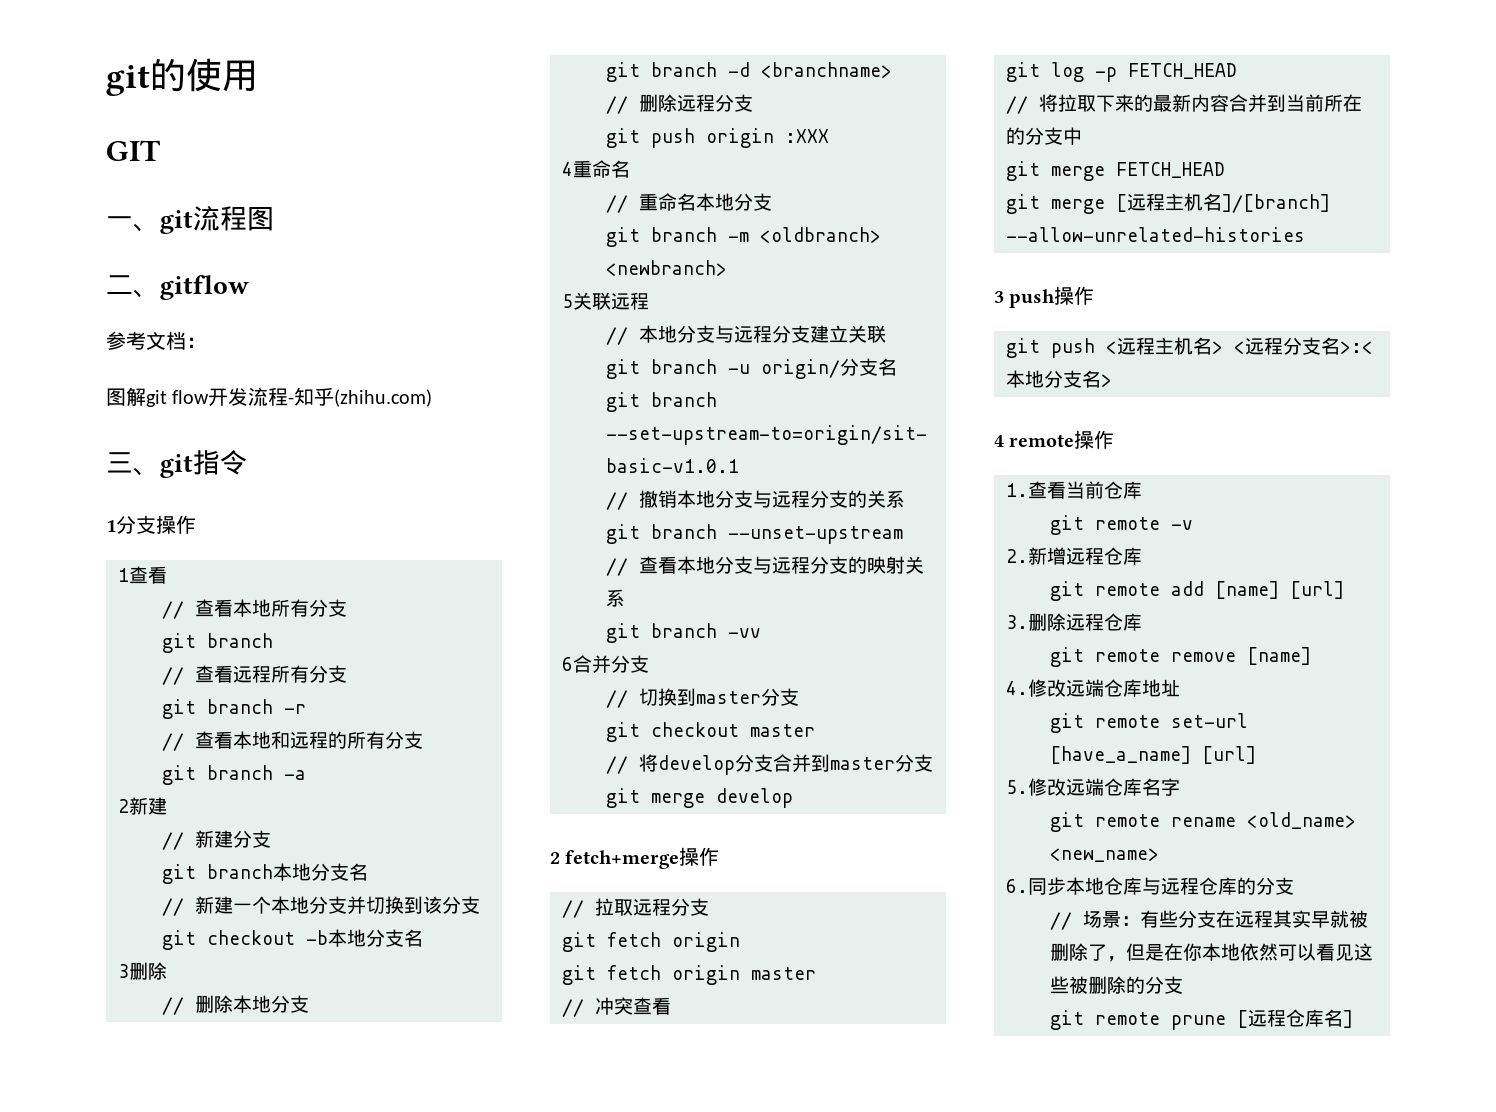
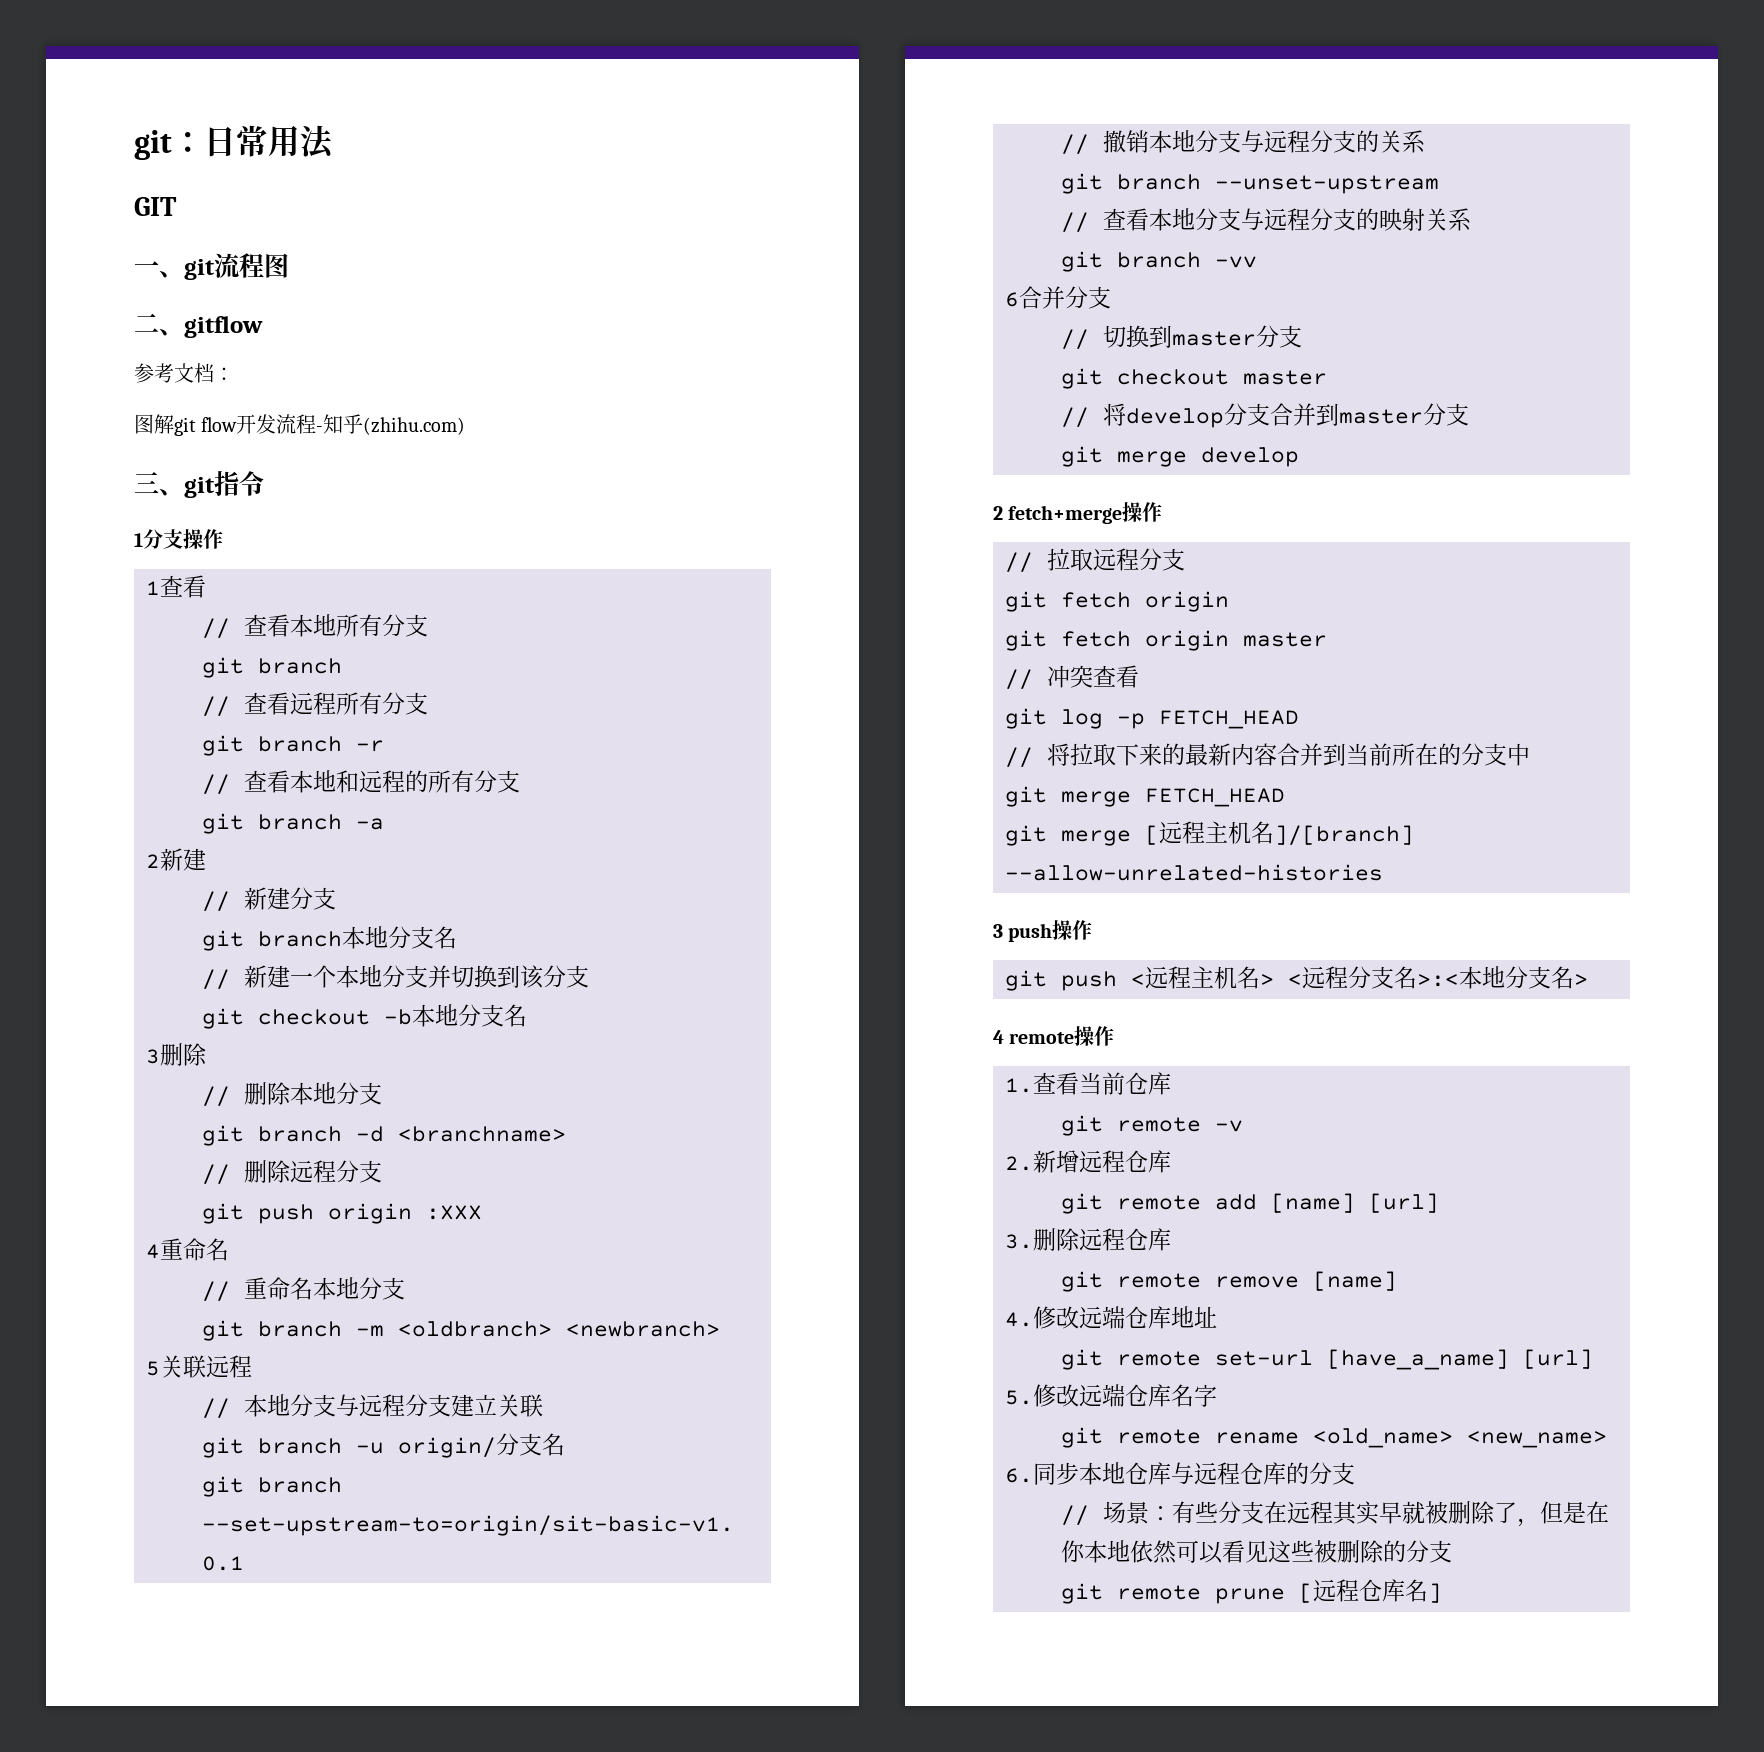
[106,58,222,96] git的使 -> [134,125,268,160] git：日常
(258, 76) none -> [300,125,334,159] 法

